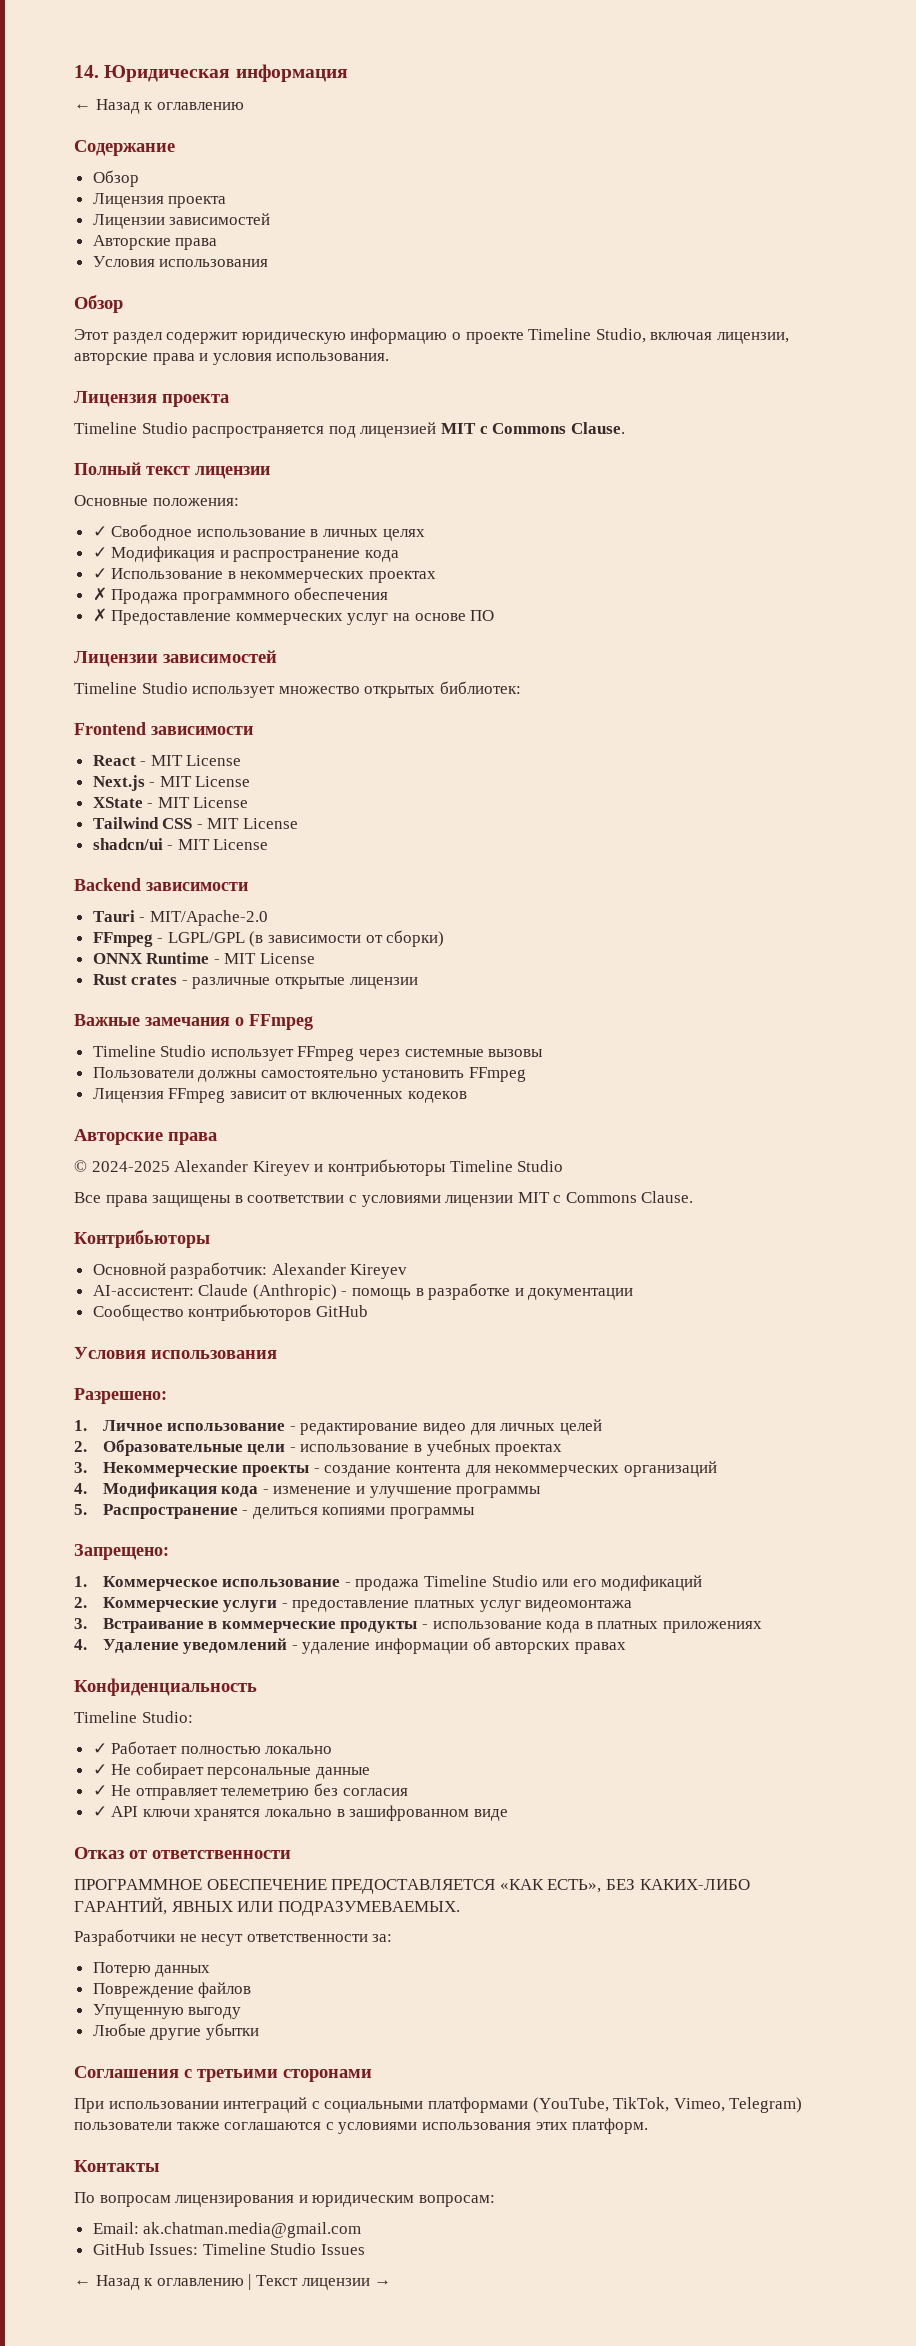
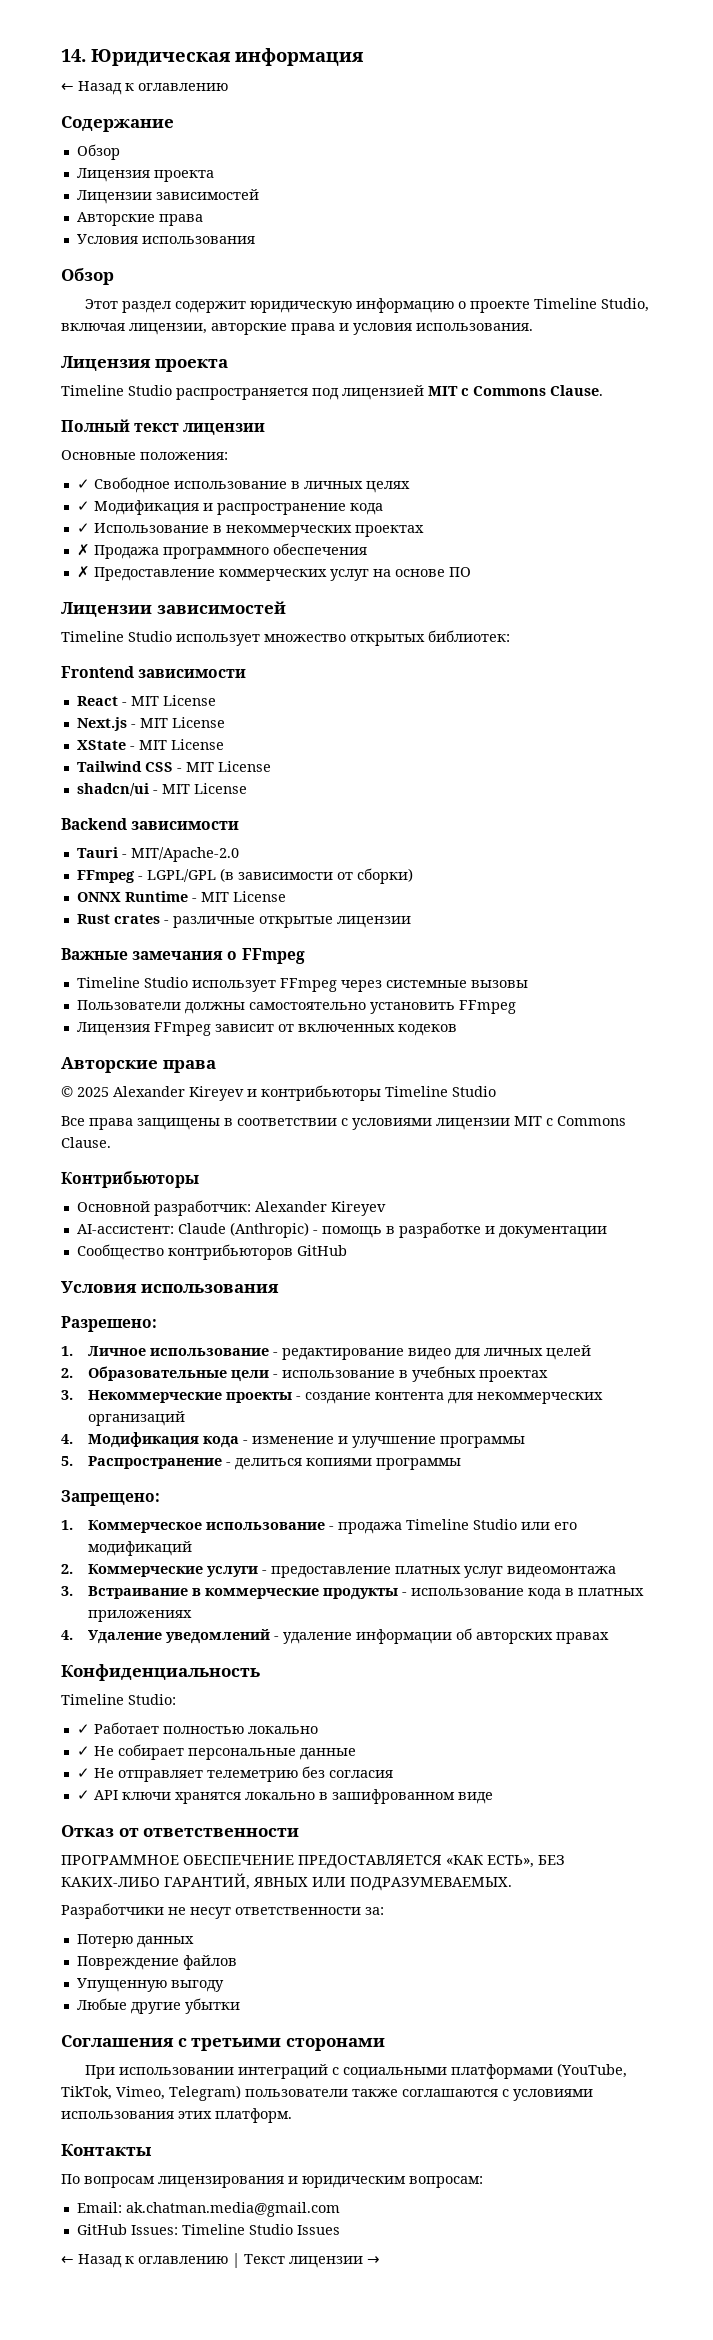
[91,1161,170,1172] 2024-2025 -> [77,1087,109,1097] 2025

